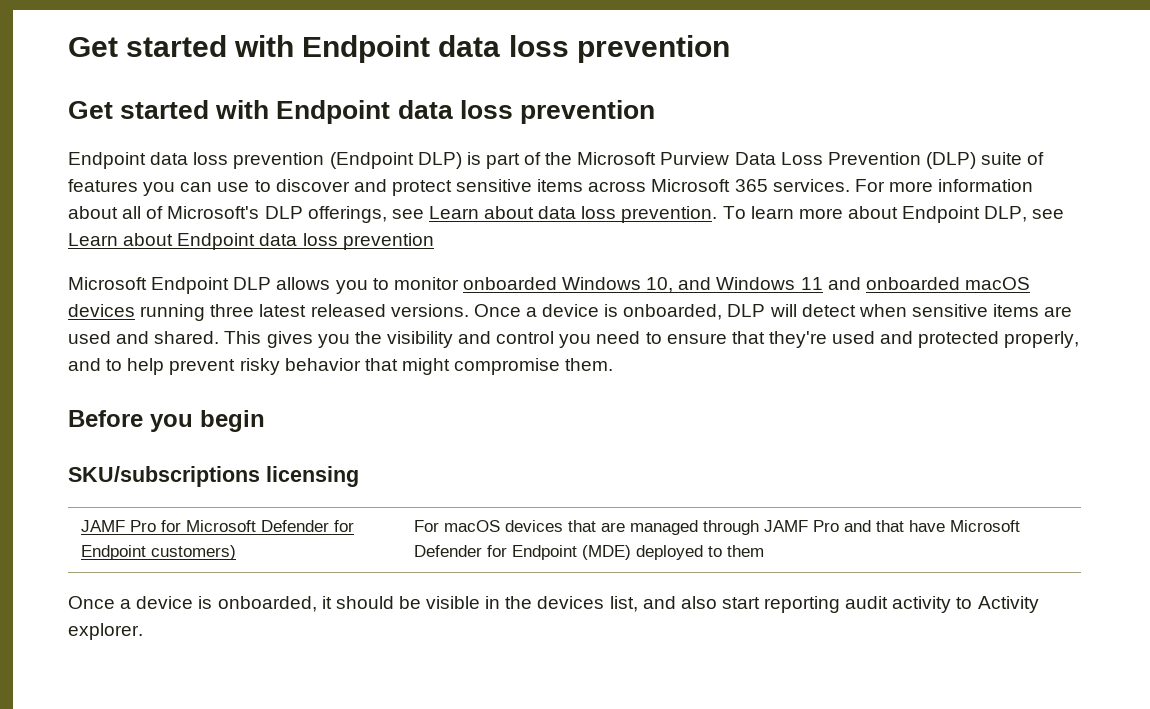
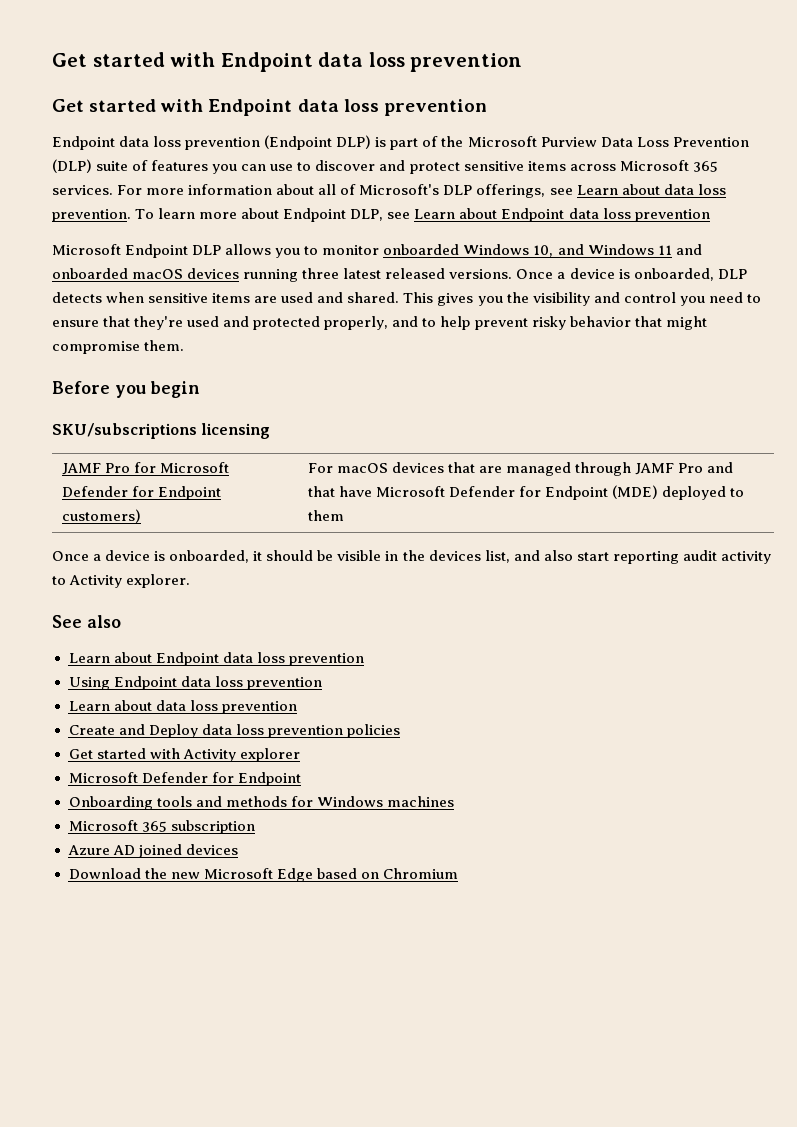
[769,304,856,317] will detect -> [52,292,102,303] detects
(143, 631) none -> [52,615,121,628] [68,652,364,666] [68,676,322,690] [68,700,297,714] [68,724,400,738] [68,748,300,762] [68,772,301,786] [68,796,454,810] [68,820,255,834] [67,844,238,858] [68,868,458,882] // See also // Learn about Endpoint data loss prevention // Using Endpoint data loss prevention // Learn about data loss prevention // Create and Deploy data loss prevention policies // Get started with Activity explorer // Microsoft Defender for Endpoint // Onboarding tools and methods for Windows machines // Microsoft 365 subscription // Azure AD joined devices // Download the new Microsoft Edge based on Chromium

